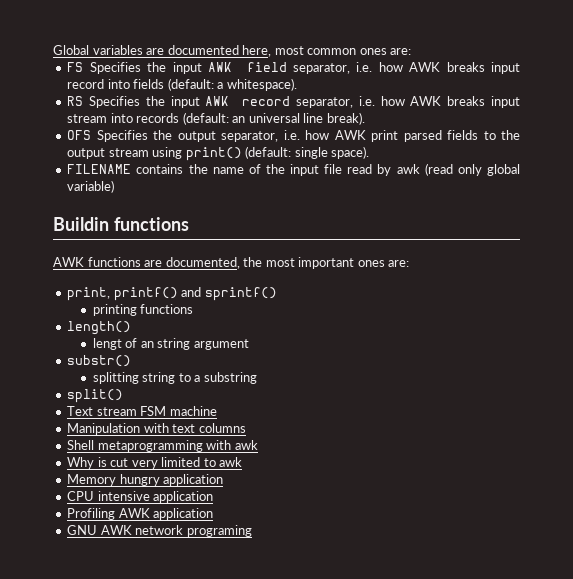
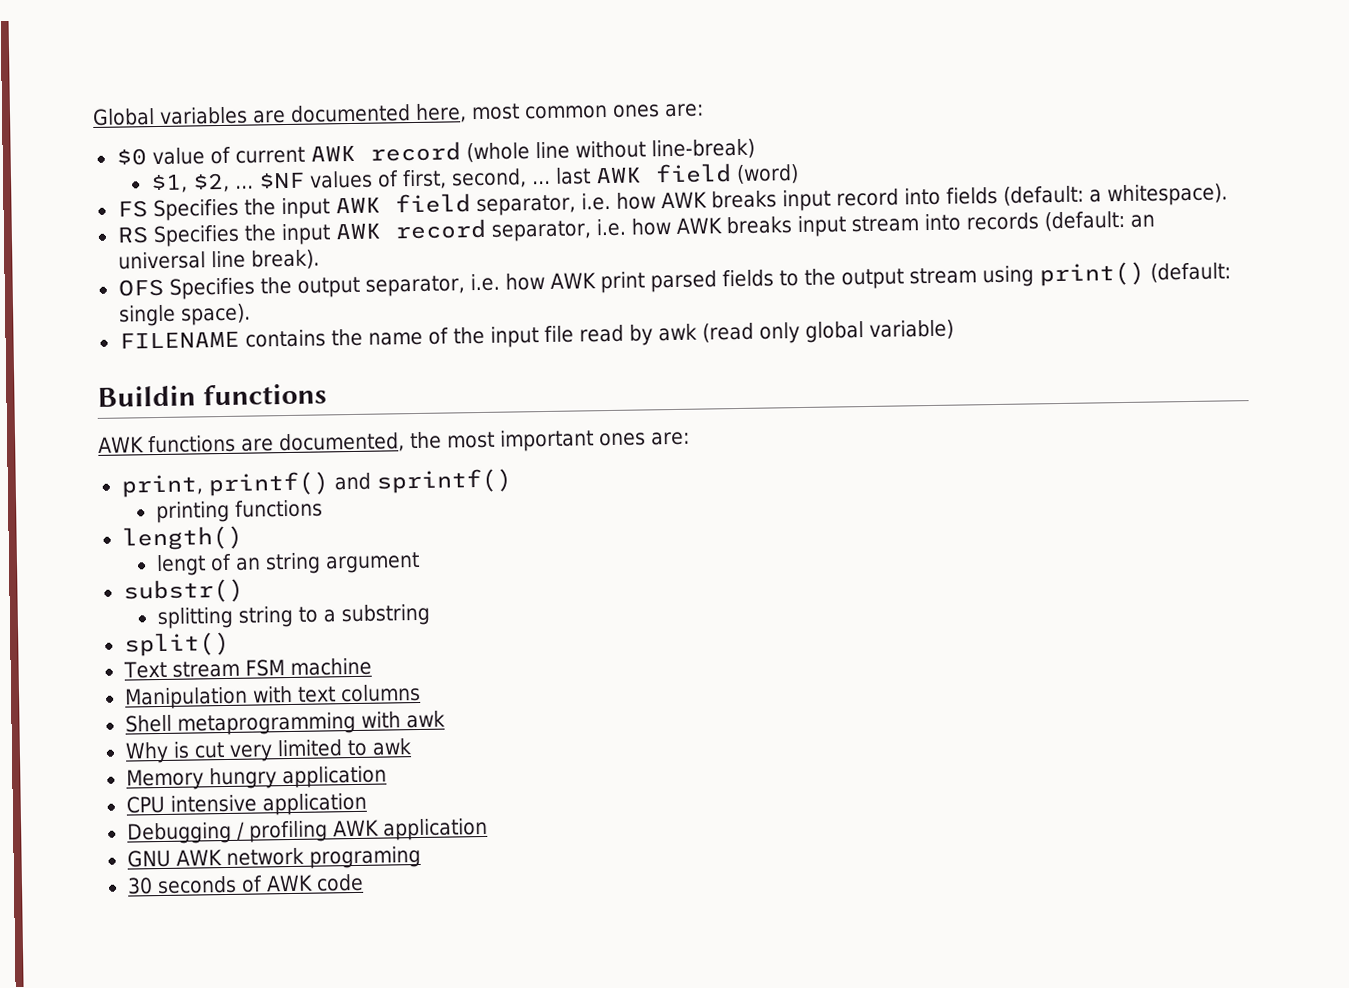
(412, 51) none -> [115,138,755,166] [149,163,799,194] // $0 value of current AWK record (whole line without line-break) // $1, $2, ... $NF values of first, second, ... last AWK field (word)
[67,508,116,520] Profiling -> [126,820,328,845] Debugging / profiling
(252, 531) none -> [126,873,364,895] // 30 seconds of AWK code

